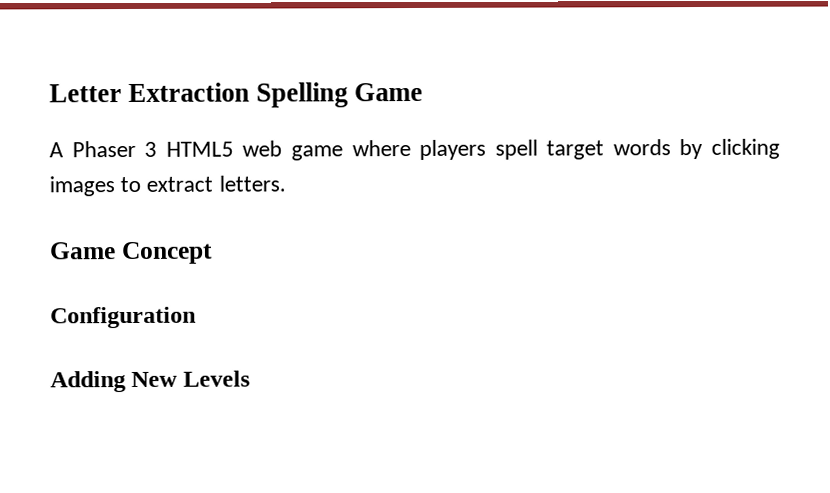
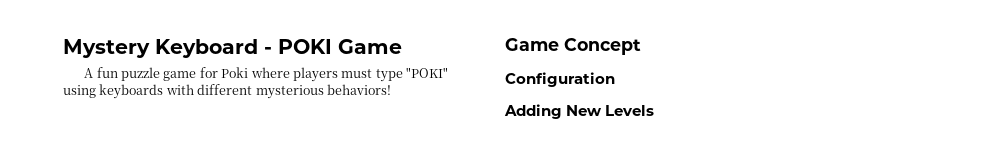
[49,82,424,108] [49,138,780,161] [49,175,286,197] Letter Extraction Spelling Game // A Phaser 3 HTML5 web game where players spell target words by clicking images to extract letters. -> [63,39,402,58] [84,67,449,82] [63,84,391,99] Mystery Keyboard - POKI Game // A fun puzzle game for Poki where players must type "POKI" using keyboards with different mysterious behaviors!

